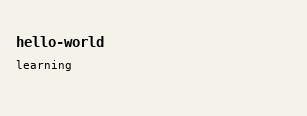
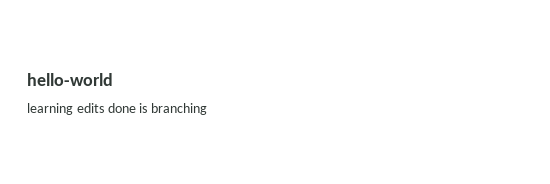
(72, 65) none -> [76,103,208,115] edits done is branching

